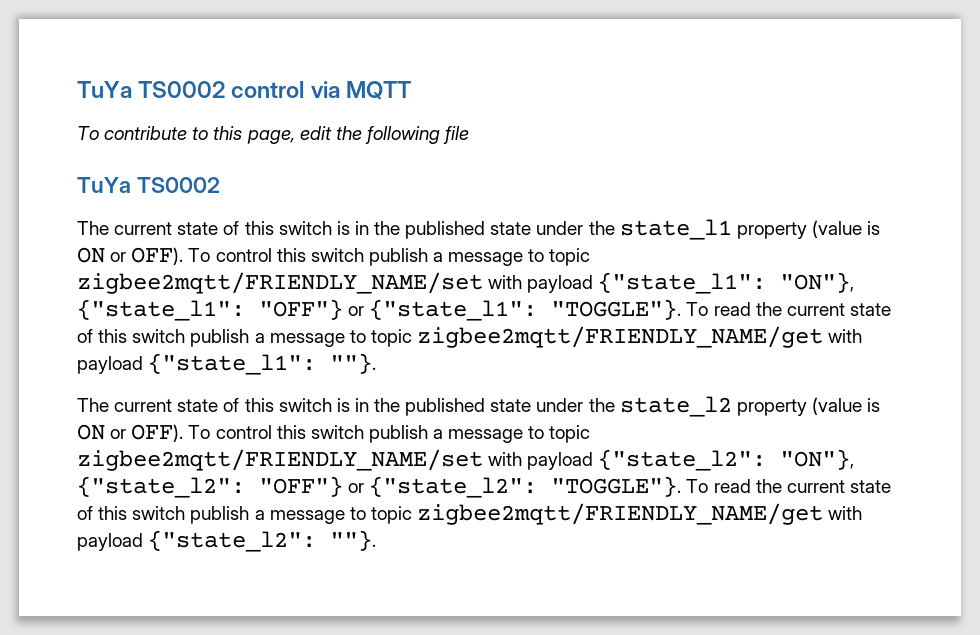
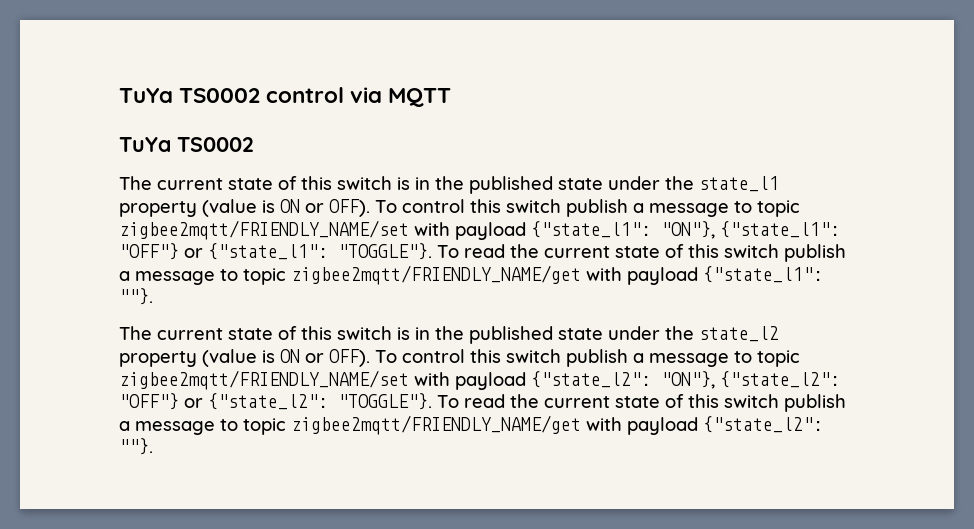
[77,126,470,144] // To contribute to this page, edit the following file -> (452, 97) none

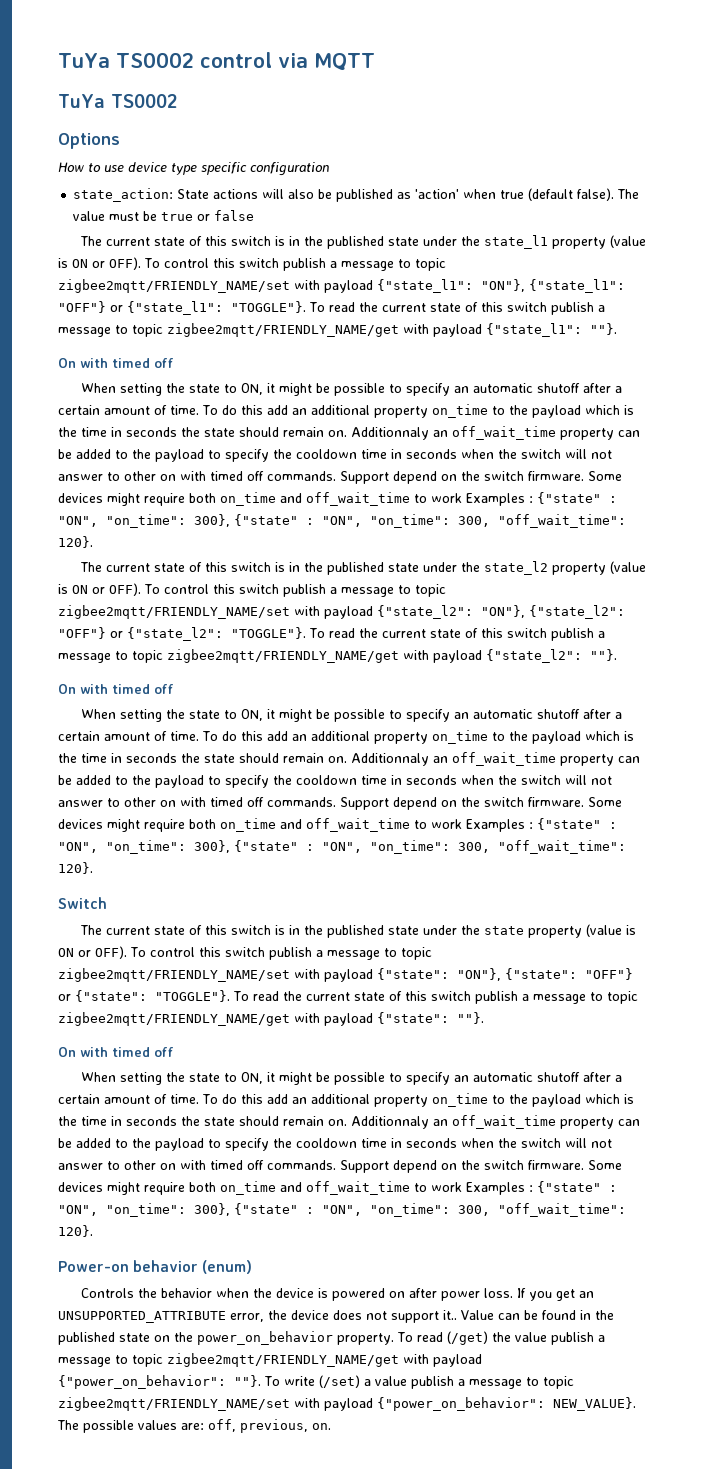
(254, 144) none -> [58,133,120,149] [58,162,329,176] [73,188,640,202] [73,210,255,221] // Options // How to use device type specific configuration // state_action: State actions will also be published as 'action' when true (default false). The value must be true or false
(153, 296) none -> [58,358,174,368] [81,383,623,396] [58,404,634,418] [58,426,640,440] [58,449,612,462] [58,471,622,484] [58,492,617,506] [58,514,626,528] [58,536,93,548] // On with timed off // When setting the state to ON, it might be possible to specify an automatic shutoff after a certain amount of time. To do this add an additional property on_time to the payload which is the time in seconds the state should remain on. Additionnaly an off_wait_time property can be added to the payload to specify the cooldown time in seconds when the switch will not answer to other on with timed off commands. Support depend on the switch firmware. Some devices might require both on_time and off_wait_time to work Examples : {"state" : "ON", "on_time": 300}, {"state" : "ON", "on_time": 300, "off_wait_time": 120}.
(153, 446) none -> [58,684,174,694] [81,709,623,722] [58,730,634,744] [58,752,640,766] [58,775,612,788] [58,797,622,810] [58,818,617,832] [58,840,626,854] [58,862,93,874] [58,897,107,909] [80,924,637,938] [58,946,432,960] [58,968,633,982] [58,990,638,1004] [58,1012,484,1026] [58,1047,174,1057] [81,1072,623,1085] [58,1093,634,1107] [58,1115,640,1129] [58,1138,612,1151] [58,1160,622,1173] [58,1181,617,1195] [58,1203,626,1217] [58,1225,93,1237] [58,1260,253,1274] [81,1288,595,1301] [58,1310,614,1323] [58,1331,605,1345] [58,1353,482,1367] [58,1375,574,1389] [58,1397,636,1411] [57,1419,331,1433] // On with timed off // When setting the state to ON, it might be possible to specify an automatic shutoff after a certain amount of time. To do this add an additional property on_time to the payload which is the time in seconds the state should remain on. Additionnaly an off_wait_time property can be added to the payload to specify the cooldown time in seconds when the switch will not answer to other on with timed off commands. Support depend on the switch firmware. Some devices might require both on_time and off_wait_time to work Examples : {"state" : "ON", "on_time": 300}, {"state" : "ON", "on_time": 300, "off_wait_time": 120}. // Switch // The current state of this switch is in the published state under the state property (value is ON or OFF). To control this switch publish a message to topic zigbee2mqtt/FRIENDLY_NAME/set with payload {"state": "ON"}, {"state": "OFF"} or {"state": "TOGGLE"}. To read the current state of this switch publish a message to topic zigbee2mqtt/FRIENDLY_NAME/get with payload {"state": ""}. // On with timed off // When setting the state to ON, it might be possible to specify an automatic shutoff after a certain amount of time. To do this add an additional property on_time to the payload which is the time in seconds the state should remain on. Additionnaly an off_wait_time property can be added to the payload to specify the cooldown time in seconds when the switch will not answer to other on with timed off commands. Support depend on the switch firmware. Some devices might require both on_time and off_wait_time to work Examples : {"state" : "ON", "on_time": 300}, {"state" : "ON", "on_time": 300, "off_wait_time": 120}. // Power-on behavior (enum) // Controls the behavior when the device is powered on after power loss. If you get an UNSUPPORTED_ATTRIBUTE error, the device does not support it.. Value can be found in the published state on the power_on_behavior property. To read (/get) the value publish a message to topic zigbee2mqtt/FRIENDLY_NAME/get with payload {"power_on_behavior": ""}. To write (/set) a value publish a message to topic zigbee2mqtt/FRIENDLY_NAME/set with payload {"power_on_behavior": NEW_VALUE}. The possible values are: off, previous, on.

